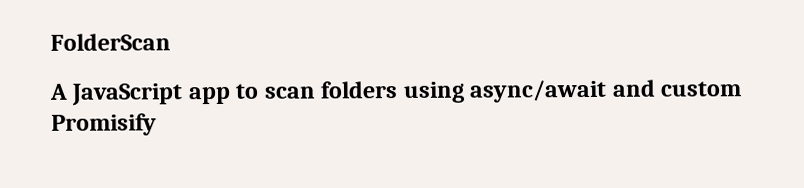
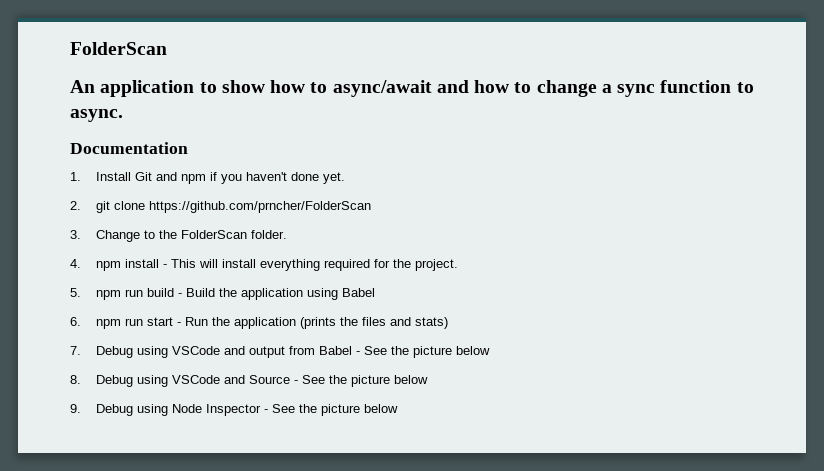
[49,79,743,106] [51,113,157,136] A JavaScript app to scan folders using async/await and custom Promisify -> [70,80,754,97] [70,109,123,122] [70,142,188,154] [70,172,345,184] [70,201,371,213] [70,230,287,242] [70,259,458,271] [70,288,375,300] [70,317,448,329] [70,346,490,358] [70,375,428,387] [70,404,398,416] An application to show how to async/await and how to change a sync function to async. // Documentation // 1. Install Git and npm if you haven't done yet. // 2. git clone https://github.com/prncher/FolderScan // 3. Change to the FolderScan folder. // 4. npm install - This will install everything required for the project. // 5. npm run build - Build the application using Babel // 6. npm run start - Run the application (prints the files and stats) // 7. Debug using VSCode and output from Babel - See the picture below // 8. Debug using VSCode and Source - See the picture below // 9. Debug using Node Inspector - See the picture below

